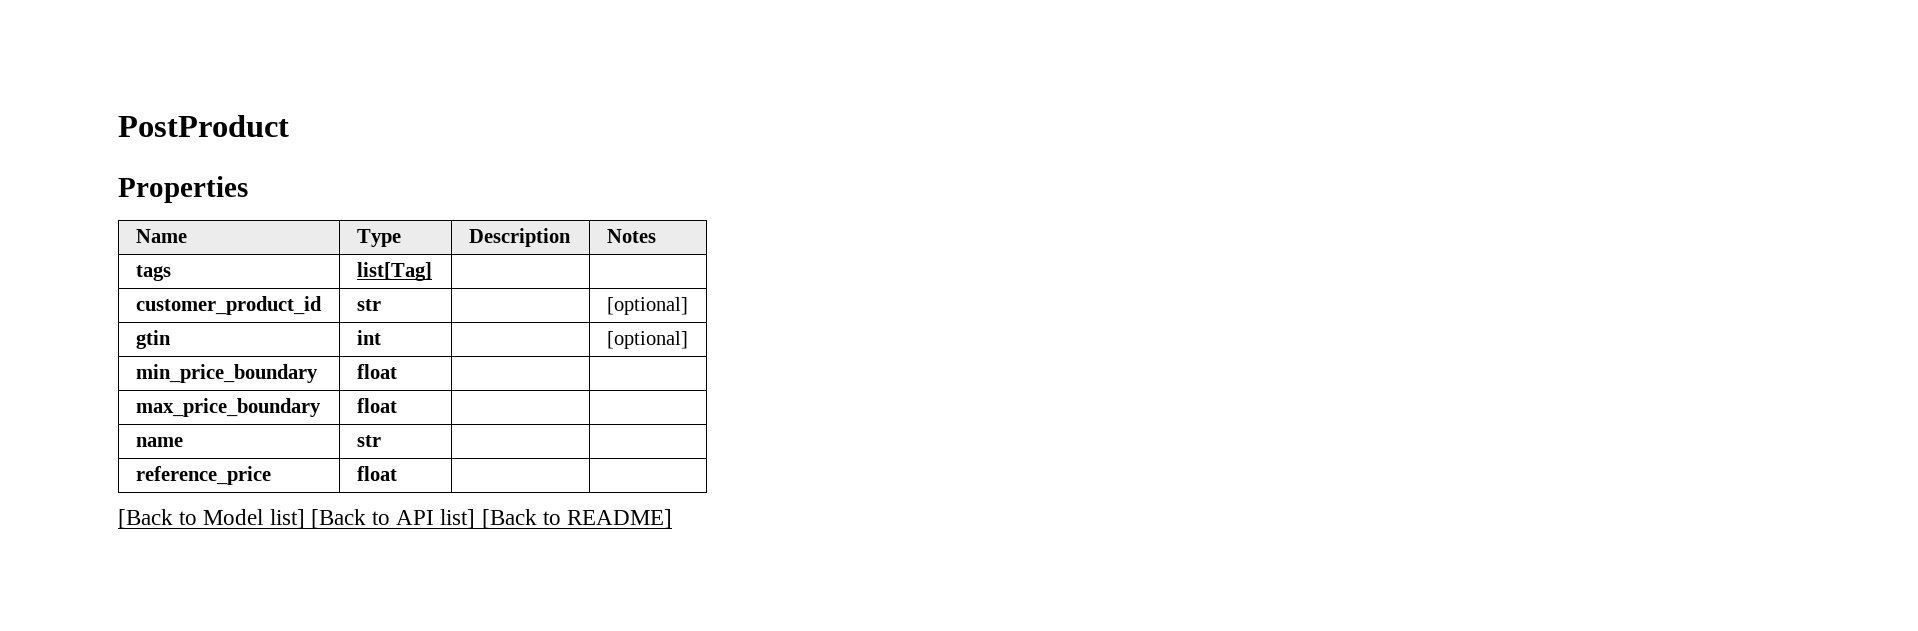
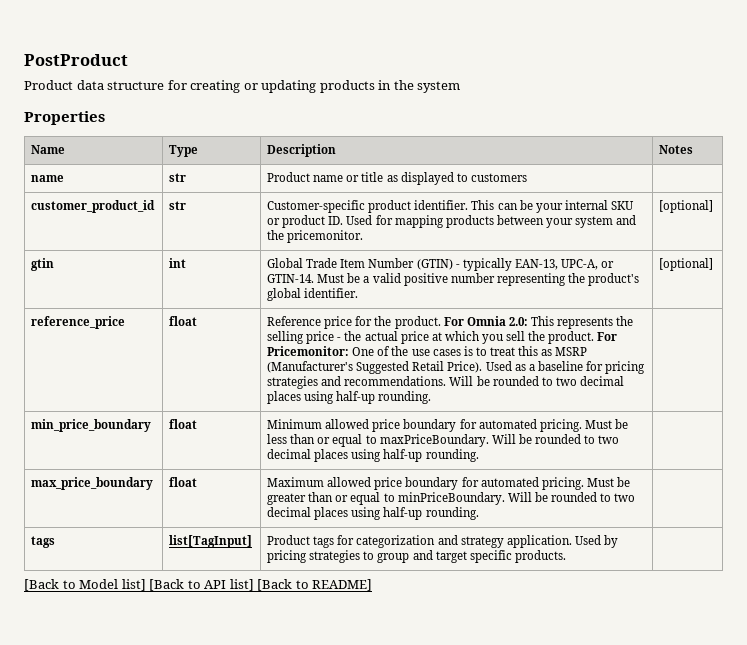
(289, 126) none -> [24,80,461,93] // Product data structure for creating or updating products in the system
[135,265,171,281] [356,262,432,281] [135,296,322,315] [356,299,381,311] [606,297,688,315] [135,330,171,349] [356,330,381,345] [606,331,688,349] [135,364,318,383] [356,364,397,379] [135,398,321,417] [356,398,397,413] [135,437,183,447] [356,435,381,447] [135,466,271,485] [356,466,397,481] tags | list[Tag] | | // customer_product_id | str | | [optional] // gtin | int | | [optional] // min_price_boundary | float | | // max_price_boundary | float | | // name | str | | // reference_price | float | -> [31,175,65,182] [169,173,187,182] [267,172,527,185] [31,200,156,213] [169,201,187,210] [267,200,634,213] [267,215,637,228] [267,230,364,243] [659,200,714,213] [31,258,55,271] [169,258,187,268] [267,258,615,271] [267,273,640,286] [267,288,359,301] [659,258,714,271] [31,316,126,329] [169,316,198,326] [267,316,634,329] [267,331,618,344] [267,346,588,356] [267,361,646,374] [267,376,624,389] [267,391,432,404] [31,419,152,432] [169,419,198,429] [267,419,628,432] [267,434,620,447] [267,449,479,462] [31,477,154,490] [169,477,198,487] [267,477,630,490] [267,492,636,505] [267,507,479,520] [31,536,56,548] [169,535,253,548] [267,535,618,548] [267,550,566,563] name | str | Product name or title as displayed to customers | // customer_product_id | str | Customer-specific product identifier. This can be your internal SKU or product ID. Used for mapping products between your system and the pricemonitor. | [optional] // gtin | int | Global Trade Item Number (GTIN) - typically EAN-13, UPC-A, or GTIN-14. Must be a valid positive number representing the product's global identifier. | [optional] // reference_price | float | Reference price for the product. For Omnia 2.0: This represents the selling price - the actual price at which you sell the product. For Pricemonitor: One of the use cases is to treat this as MSRP (Manufacturer's Suggested Retail Price). Used as a baseline for pricing strategies and recommendations. Will be rounded to two decimal places using half-up rounding. | // min_price_boundary | float | Minimum allowed price boundary for automated pricing. Must be less than or equal to maxPriceBoundary. Will be rounded to two decimal places using half-up rounding. | // max_price_boundary | float | Maximum allowed price boundary for automated pricing. Must be greater than or equal to minPriceBoundary. Will be rounded to two decimal places using half-up rounding. | // tags | list[TagInput] | Product tags for categorization and strategy application. Used by pricing strategies to group and target specific products.

